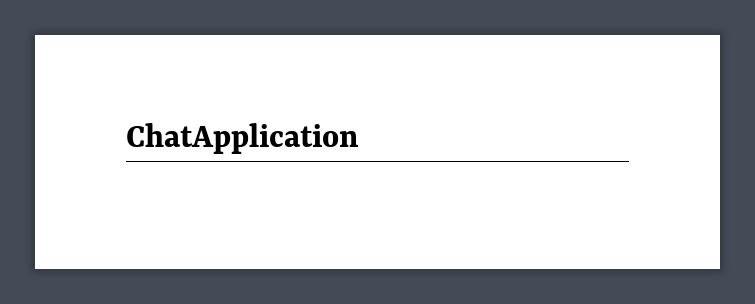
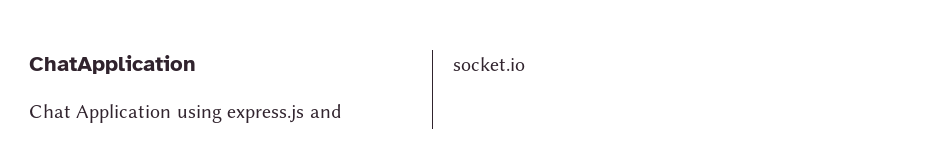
(359, 138) none -> [29,104,342,123] [453,57,525,71] // Chat Application using express.js and socket.io

